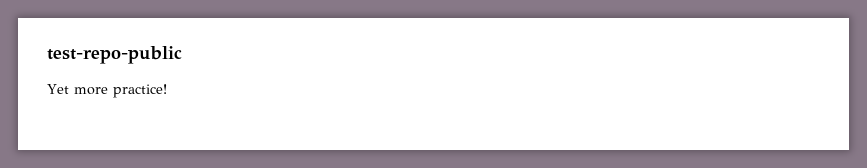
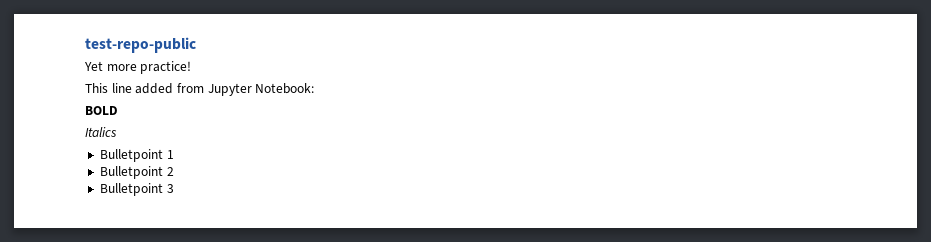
(167, 91) none -> [85,83,315,96] [85,106,118,115] [85,127,117,137] [99,149,174,162] [99,166,174,179] [99,183,174,196] // This line added from Jupyter Notebook: // BOLD // Italics // Bulletpoint 1 // Bulletpoint 2 // Bulletpoint 3

